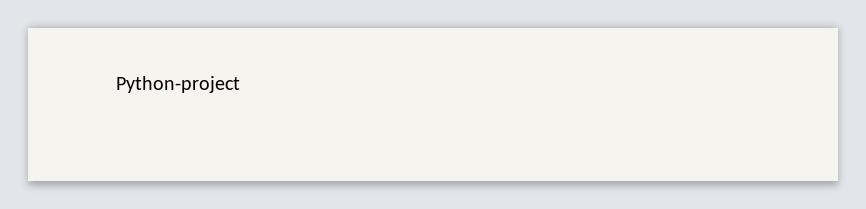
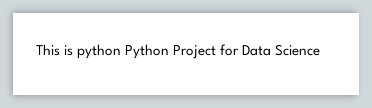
[116,76,240,93] Python-project -> [36,44,321,59] This is python Python Project for Data Science

